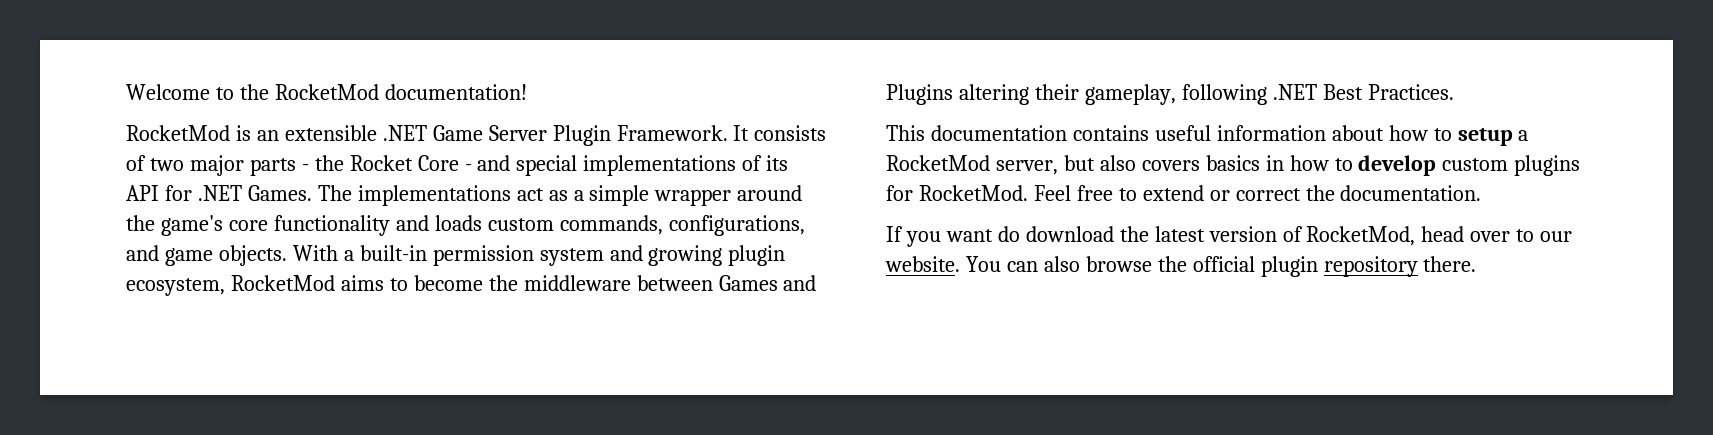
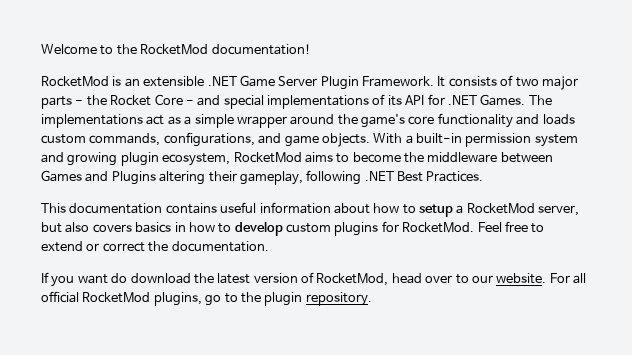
[965,256,1477,277] You can also browse the official plugin repository there. -> [549,273,586,284] [41,291,372,306] For all official RocketMod plugins, go to the plugin repository.

